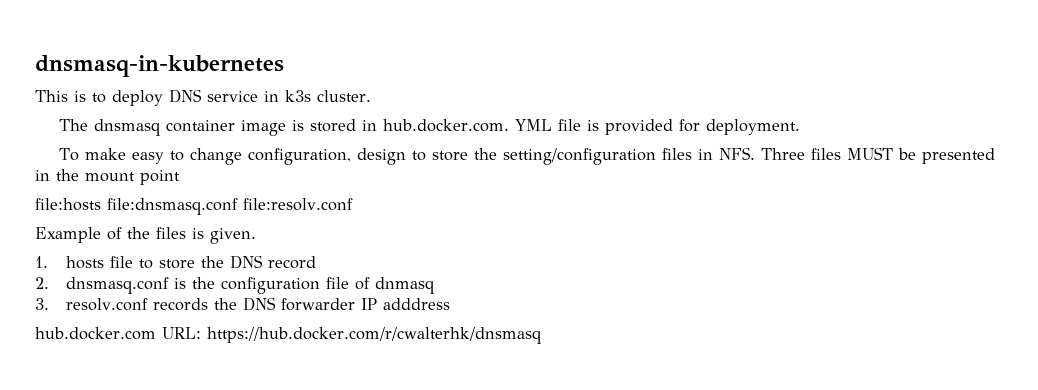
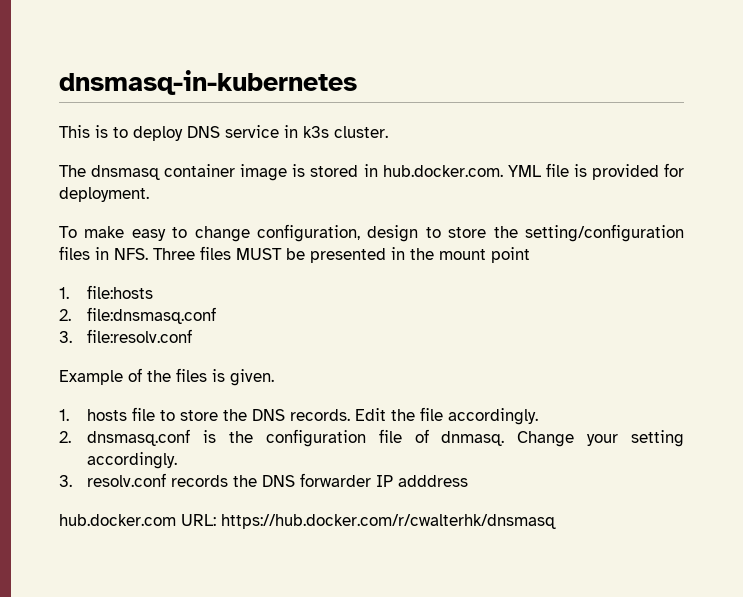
(180, 177) none -> [59,287,69,299] 1.
(101, 204) none -> [59,309,71,321] // 2.
(238, 206) none -> [59,331,72,343] // 3.
[267,256,316,269] record -> [290,407,539,425] records. Edit the file accordingly.
[374,277,435,294] dnmasq -> [441,430,684,447] [87,452,178,469] dnmasq. Change your setting accordingly.

